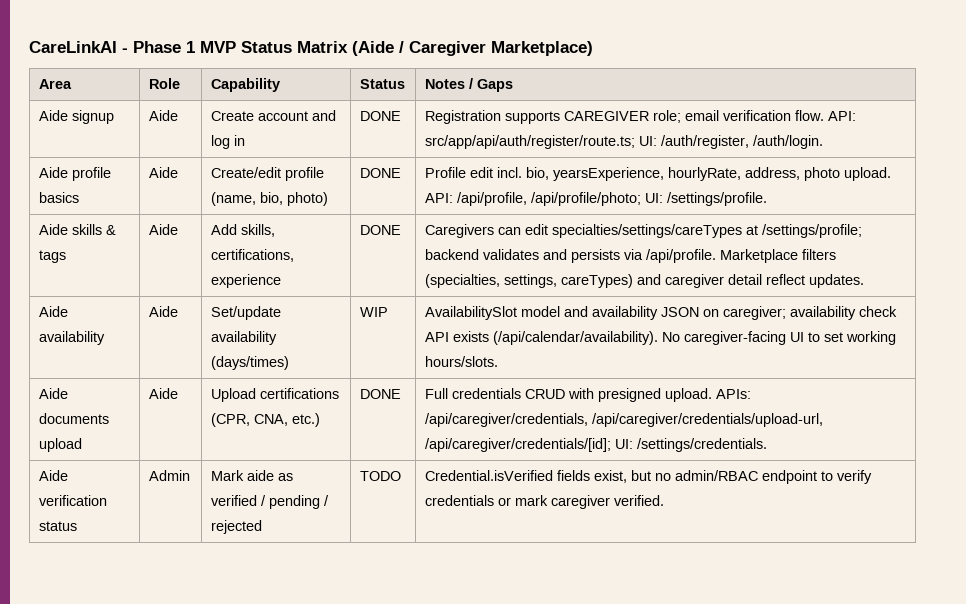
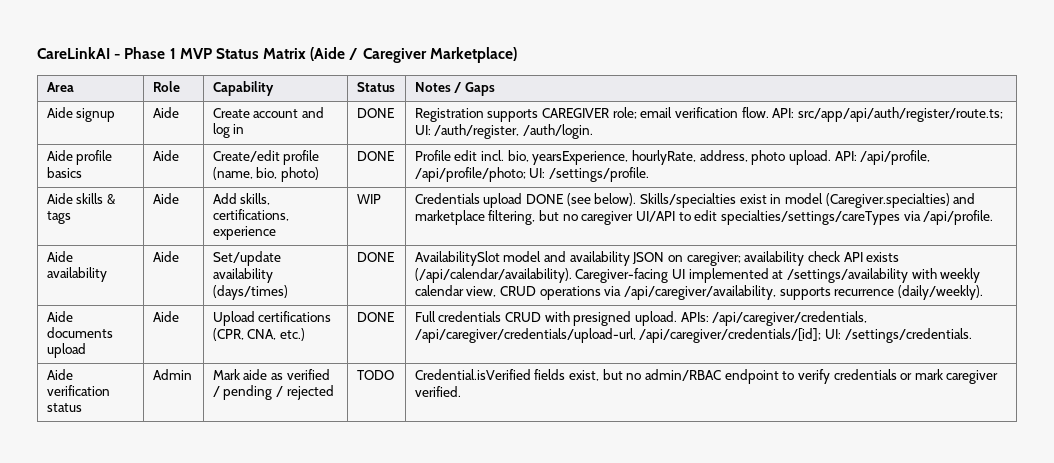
[359,225,401,235] [424,224,862,238] [424,249,836,263] [424,274,864,288] DONE | Caregivers can edit specialties/settings/careTypes at /settings/profile; backend validates and persists via /api/profile. Marketplace filters (specialties, settings, careTypes) and caregiver detail reflect updates. -> [356,194,381,204] [414,193,976,208] [414,210,994,225] WIP | Credentials upload DONE (see below). Skills/specialties exist in model (Caregiver.specialties) and marketplace filtering, but no caregiver UI/API to edit specialties/settings/careTypes via /api/profile.
[359,307,388,317] WIP -> [356,252,394,262] DONE
[661,331,896,345] [424,356,498,367] No caregiver-facing UI to set working hours/slots. -> [575,268,981,283] [414,285,983,300] Caregiver-facing UI implemented at /settings/availability with weekly calendar view, CRUD operations via /api/caregiver/availability, supports recurrence (daily/weekly).

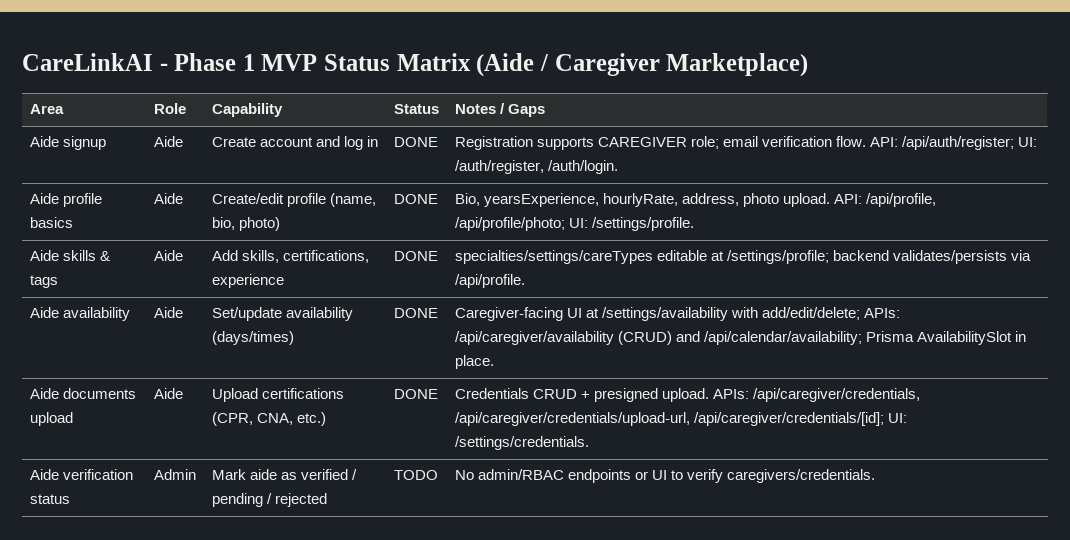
[797,107,1003,122] src/app/api/auth/register/route.ts; -> [902,136,1015,150] /api/auth/register;
[414,150,529,162] Profile edit incl. bio, -> [454,193,480,206] Bio,
[356,194,381,204] [414,193,976,208] [414,210,900,225] WIP | Credentials upload DONE (see below). Skills/specialties exist in model (Caregiver.specialties) and marketplace filtering, but no caregiver UI/API to edit specialties/settings/careTypes -> [393,251,438,261] [454,250,1007,264] DONE | specialties/settings/careTypes editable at /settings/profile; backend validates/persists
[414,251,900,266] [414,268,572,283] AvailabilitySlot model and availability JSON on caregiver; availability check API exists (/api/calendar/availability). -> (438, 313) none
[688,268,769,283] implemented -> (582, 313) none
[940,268,981,283] [414,285,983,300] weekly calendar view, CRUD operations via /api/caregiver/availability, supports recurrence (daily/weekly). -> [761,307,900,320] [454,331,1026,345] [454,355,494,369] add/edit/delete; APIs: /api/caregiver/availability (CRUD) and /api/calendar/availability; Prisma AvailabilitySlot in place.
[414,311,570,322] Full credentials CRUD with -> [454,388,590,399] Credentials CRUD +
[414,369,999,384] [414,386,461,397] Credential.isVerified fields exist, but no admin/RBAC endpoint to verify credentials or mark caregiver verified. -> [454,469,875,483] No admin/RBAC endpoints or UI to verify caregivers/credentials.

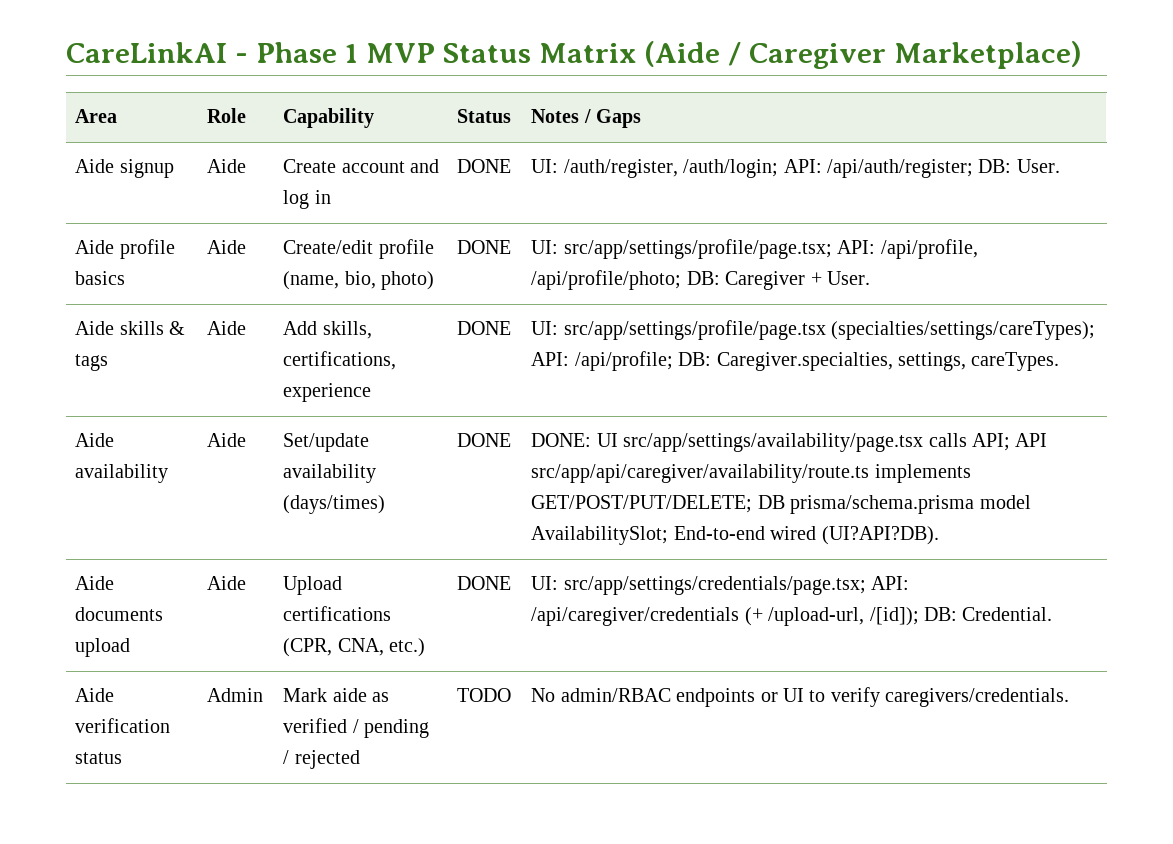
[454,136,1038,150] [454,160,618,174] Registration supports CAREGIVER role; email verification flow. API: /api/auth/register; UI: /auth/register, /auth/login. -> [531,159,1060,178] UI: /auth/register, /auth/login; API: /api/auth/register; DB: User.
[454,193,936,207] [454,217,694,231] Bio, yearsExperience, hourlyRate, address, photo upload. API: /api/profile, /api/profile/photo; UI: /settings/profile. -> [531,239,978,259] [531,270,871,290] UI: src/app/settings/profile/page.tsx; API: /api/profile, /api/profile/photo; DB: Caregiver + User.
[454,250,1031,264] [454,274,525,288] specialties/settings/careTypes editable at /settings/profile; backend validates/persists via /api/profile. -> [531,320,1096,340] [531,351,1060,371] UI: src/app/settings/profile/page.tsx (specialties/settings/careTypes); API: /api/profile; DB: Caregiver.specialties, settings, careTypes.
[454,307,900,321] [454,331,1026,345] [454,355,494,369] Caregiver-facing UI at /settings/availability with add/edit/delete; APIs: /api/caregiver/availability (CRUD) and /api/calendar/availability; Prisma AvailabilitySlot in place. -> [531,433,1048,452] [531,464,971,483] [531,495,1031,514] [531,526,939,545] DONE: UI src/app/settings/availability/page.tsx calls API; API src/app/api/caregiver/availability/route.ts implements GET/POST/PUT/DELETE; DB prisma/schema.prisma model AvailabilitySlot; End-to-end wired (UI?API?DB).
[454,388,920,402] [454,412,907,426] [454,436,589,450] Credentials CRUD + presigned upload. APIs: /api/caregiver/credentials, /api/caregiver/credentials/upload-url, /api/caregiver/credentials/[id]; UI: /settings/credentials. -> [531,576,910,595] [531,607,1053,626] UI: src/app/settings/credentials/page.tsx; API: /api/caregiver/credentials (+ /upload-url, /[id]); DB: Credential.

